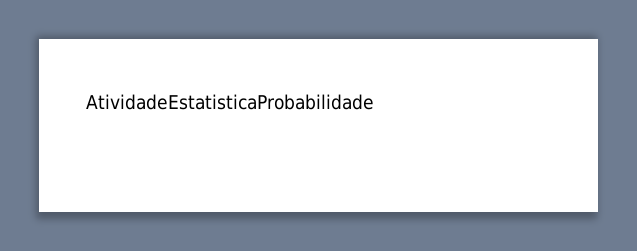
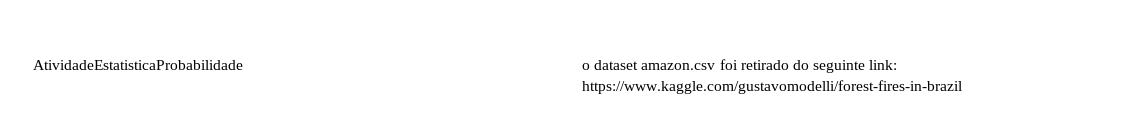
(374, 102) none -> [582,59,898,73] [582,80,962,94] // o dataset amazon.csv foi retirado do seguinte link: https://www.kaggle.com/gustavomodelli/forest-fires-in-brazil

